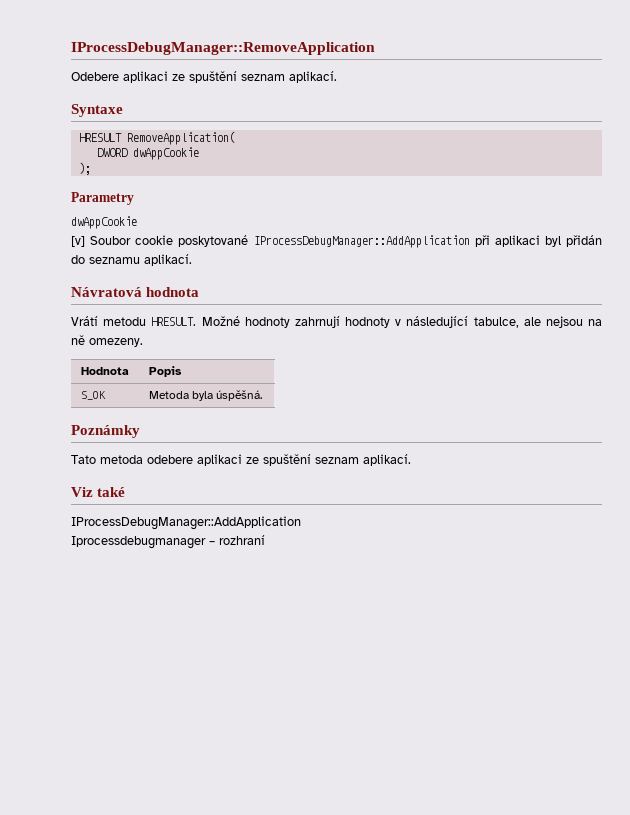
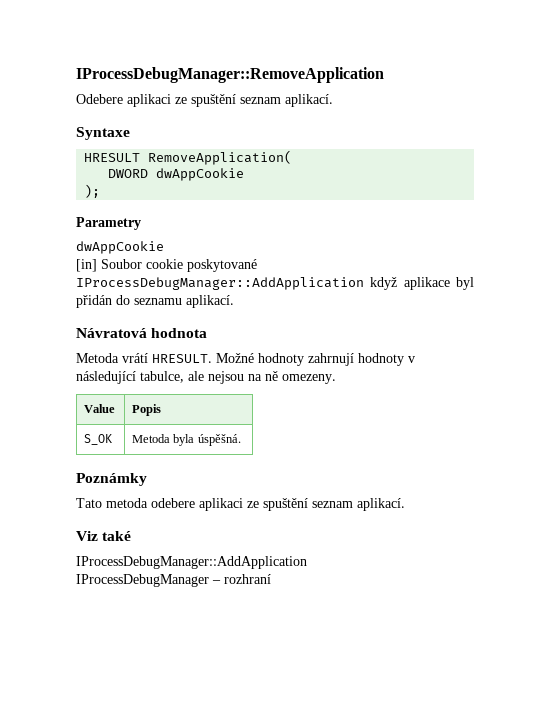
[71,236,85,247] [v] -> [76,259,97,272] [in]
[474,235,540,247] při aplikaci -> [370,277,450,290] když aplikace
[71,316,147,326] Vrátí metodu -> [76,353,148,363] Metoda vrátí
[80,367,129,375] Hodnota -> [84,404,116,413] Value
[71,536,206,549] Iprocessdebugmanager -> [76,574,209,587] IProcessDebugManager

